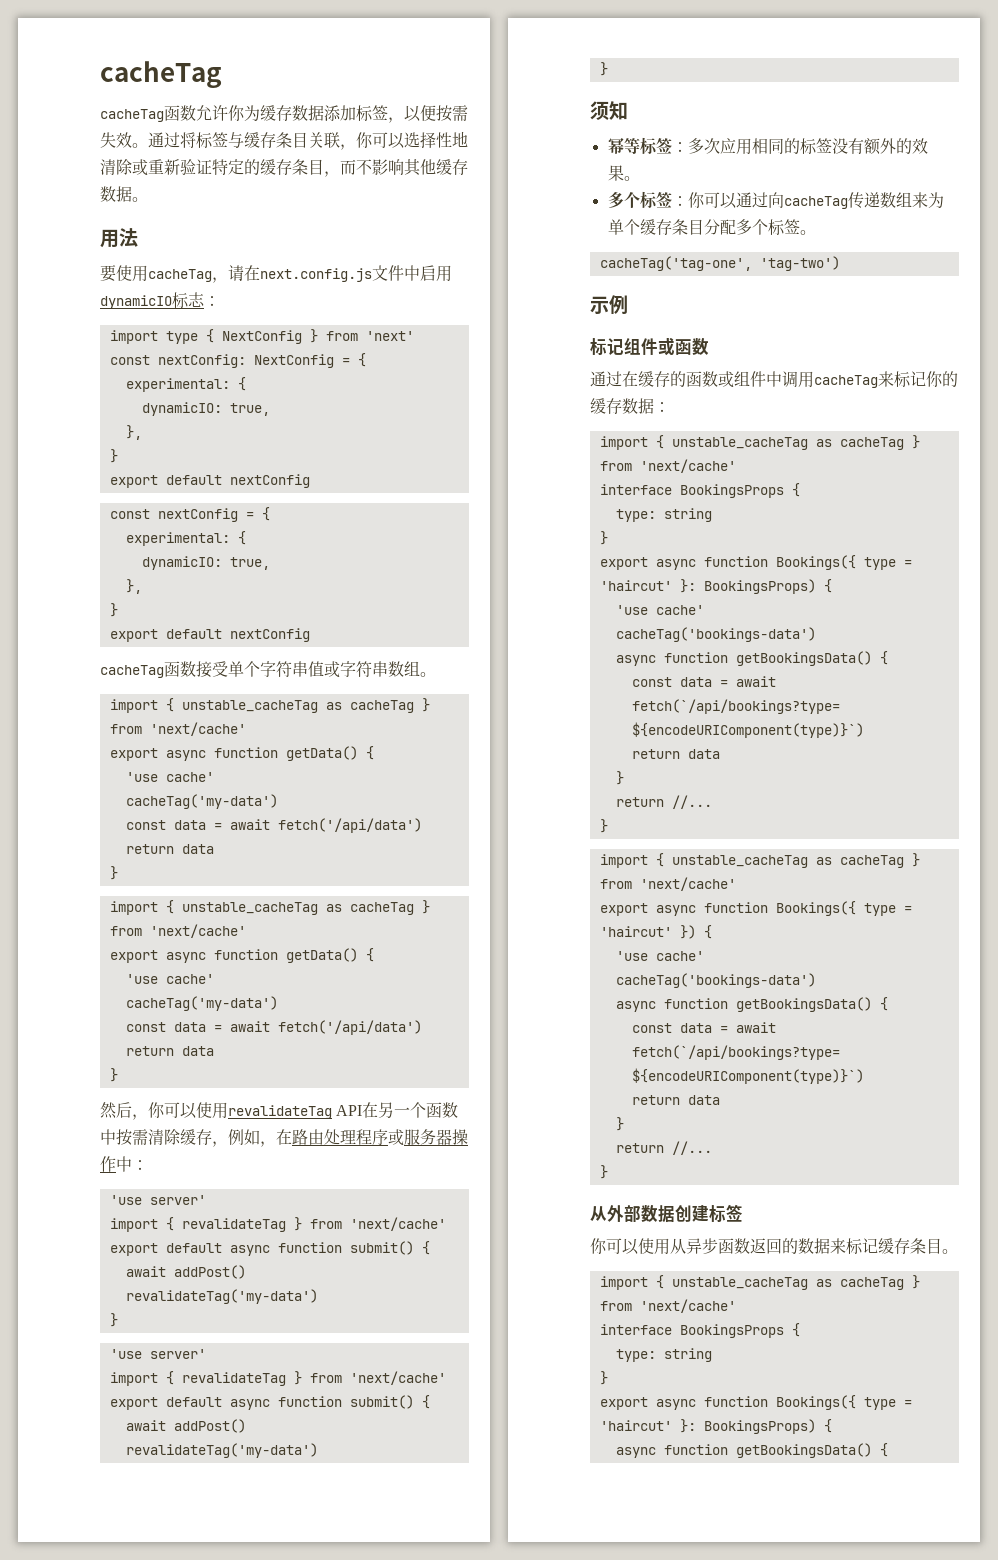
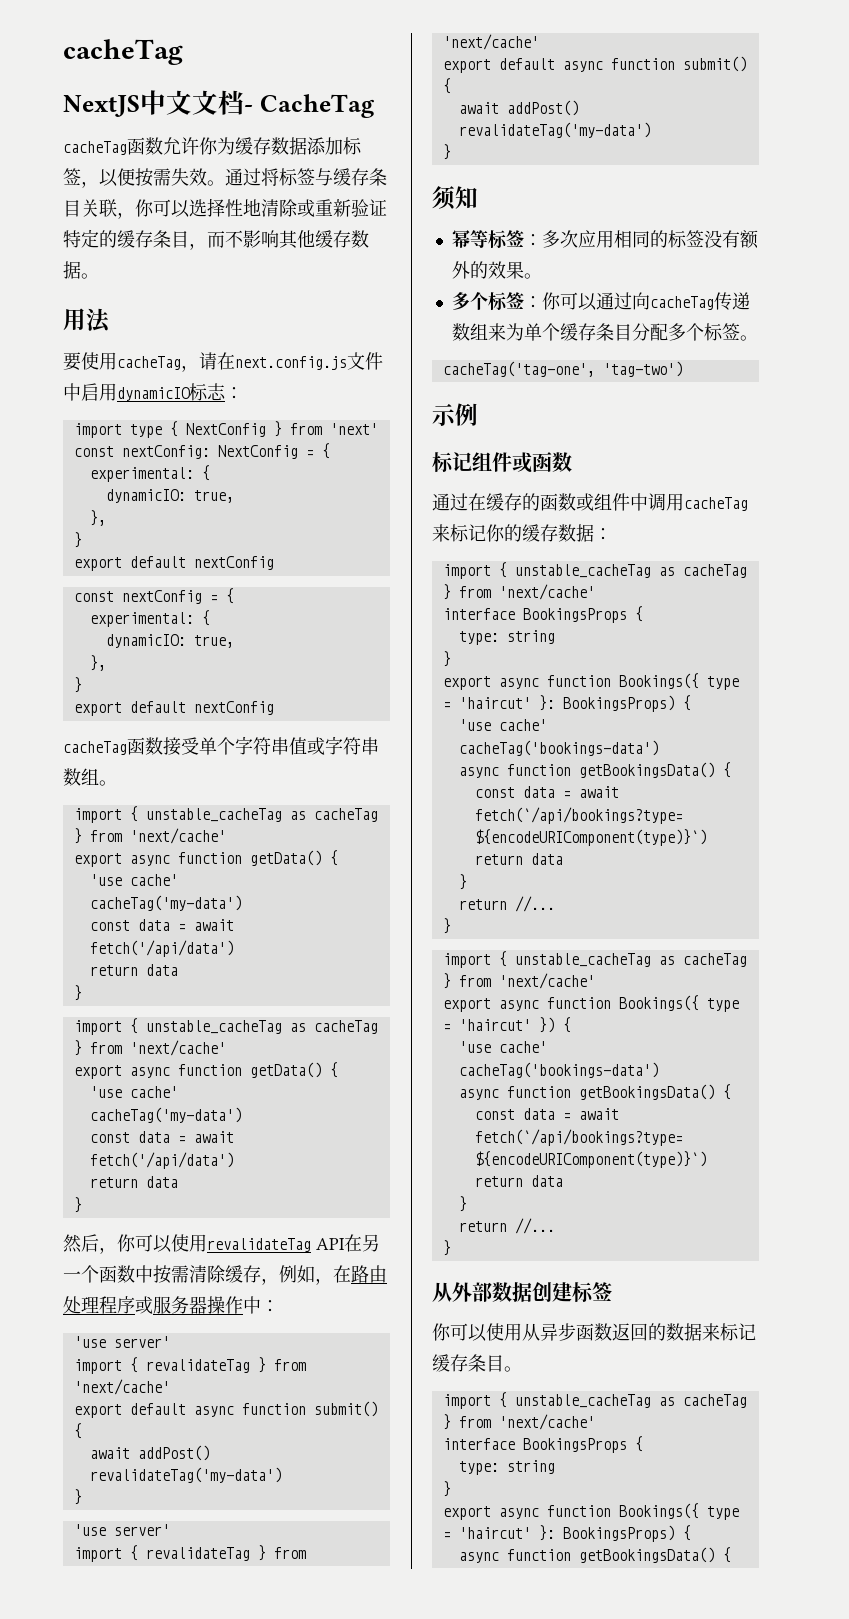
[100,61,222,88] cacheTag -> [63,39,183,65] [63,90,375,118] cacheTag // NextJS中文文档- CacheTag

